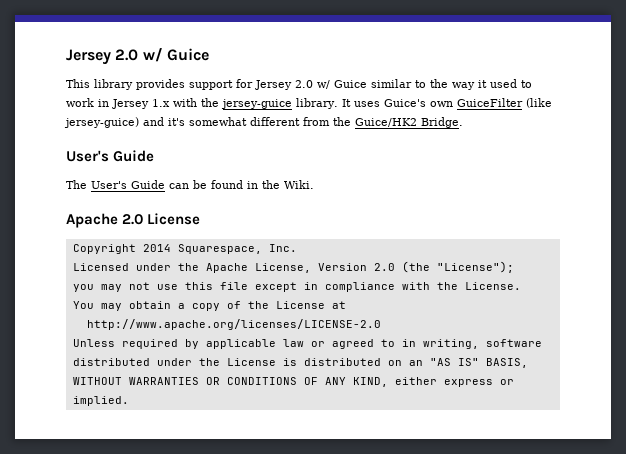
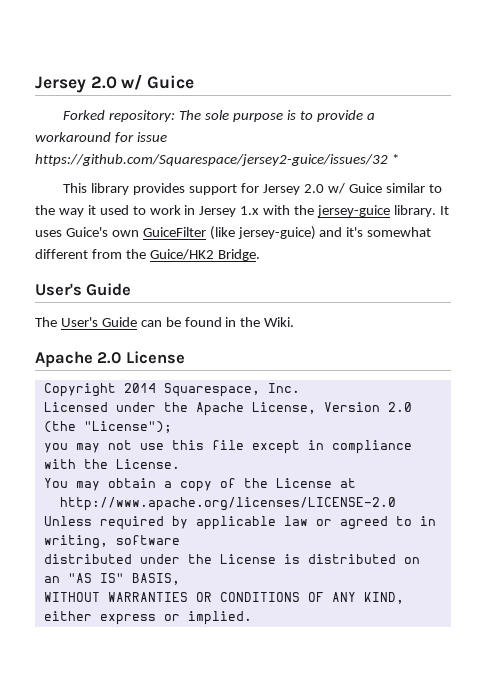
[66,48,209,65] Jersey 2.0 w/ Guice -> [35,74,195,93] [63,110,375,122] [35,132,167,143] [35,154,399,166] Jersey 2.0 w/ Guice // Forked repository: The sole purpose is to provide a workaround for issue https://github.com/Squarespace/jersey2-guice/issues/32 *

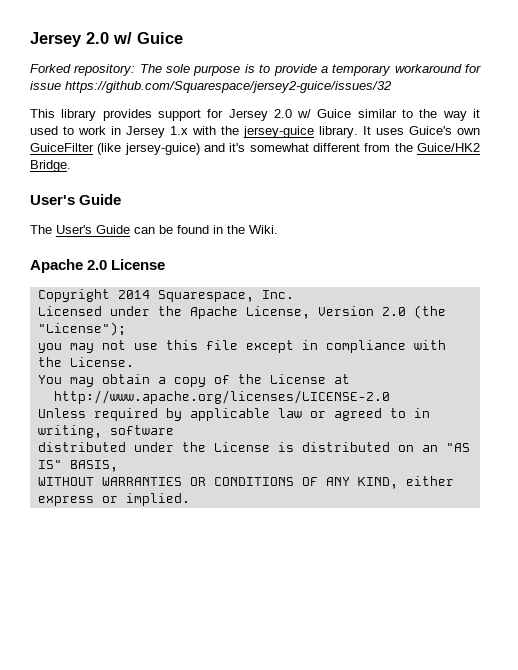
(375, 116) none -> [332,64,392,76] temporary
[391,154,399,164] * -> (392, 87) none

